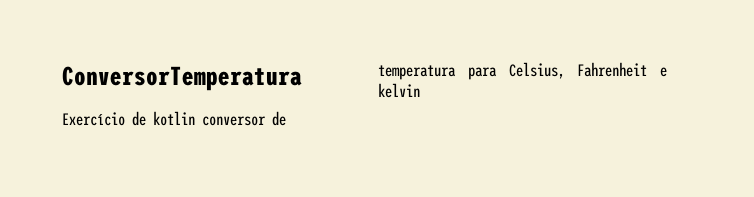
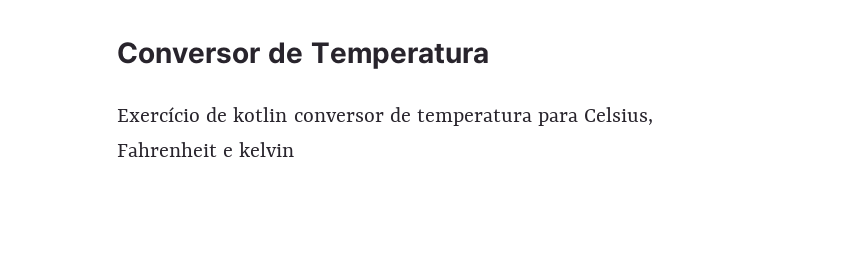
[62,66,302,91] ConversorTemperatura -> [117,42,489,69] Conversor de Temperatura

